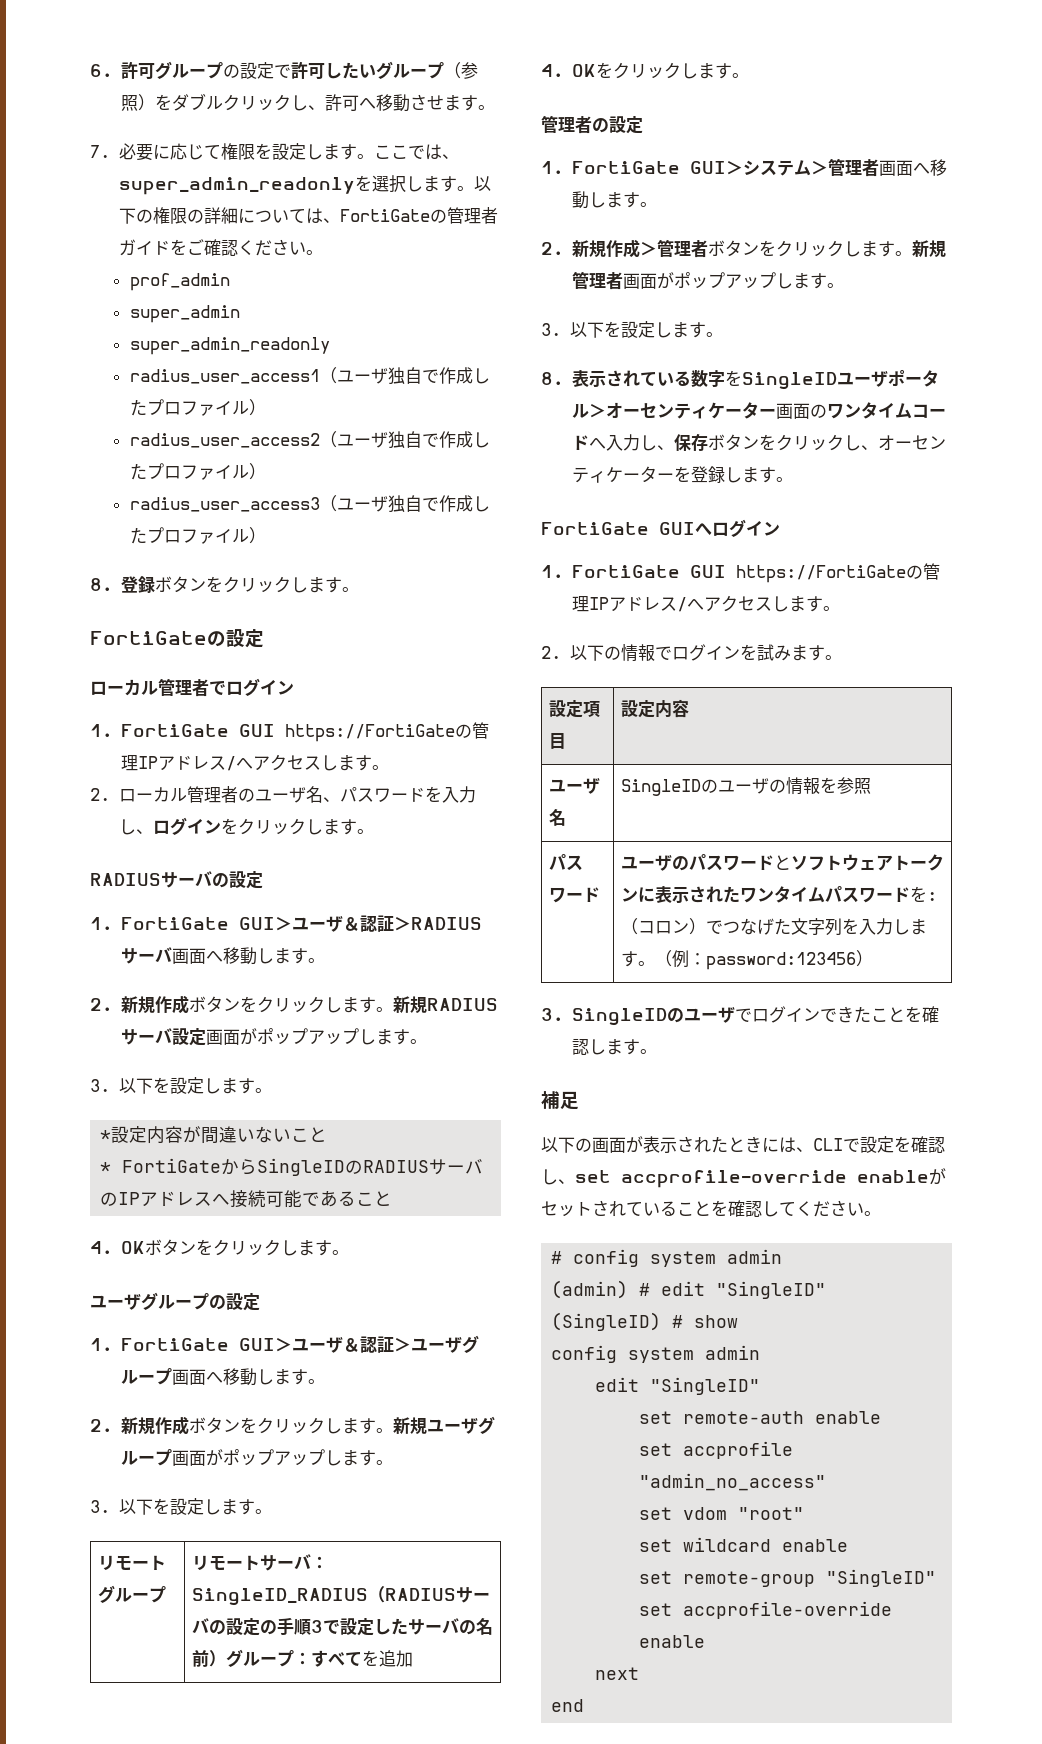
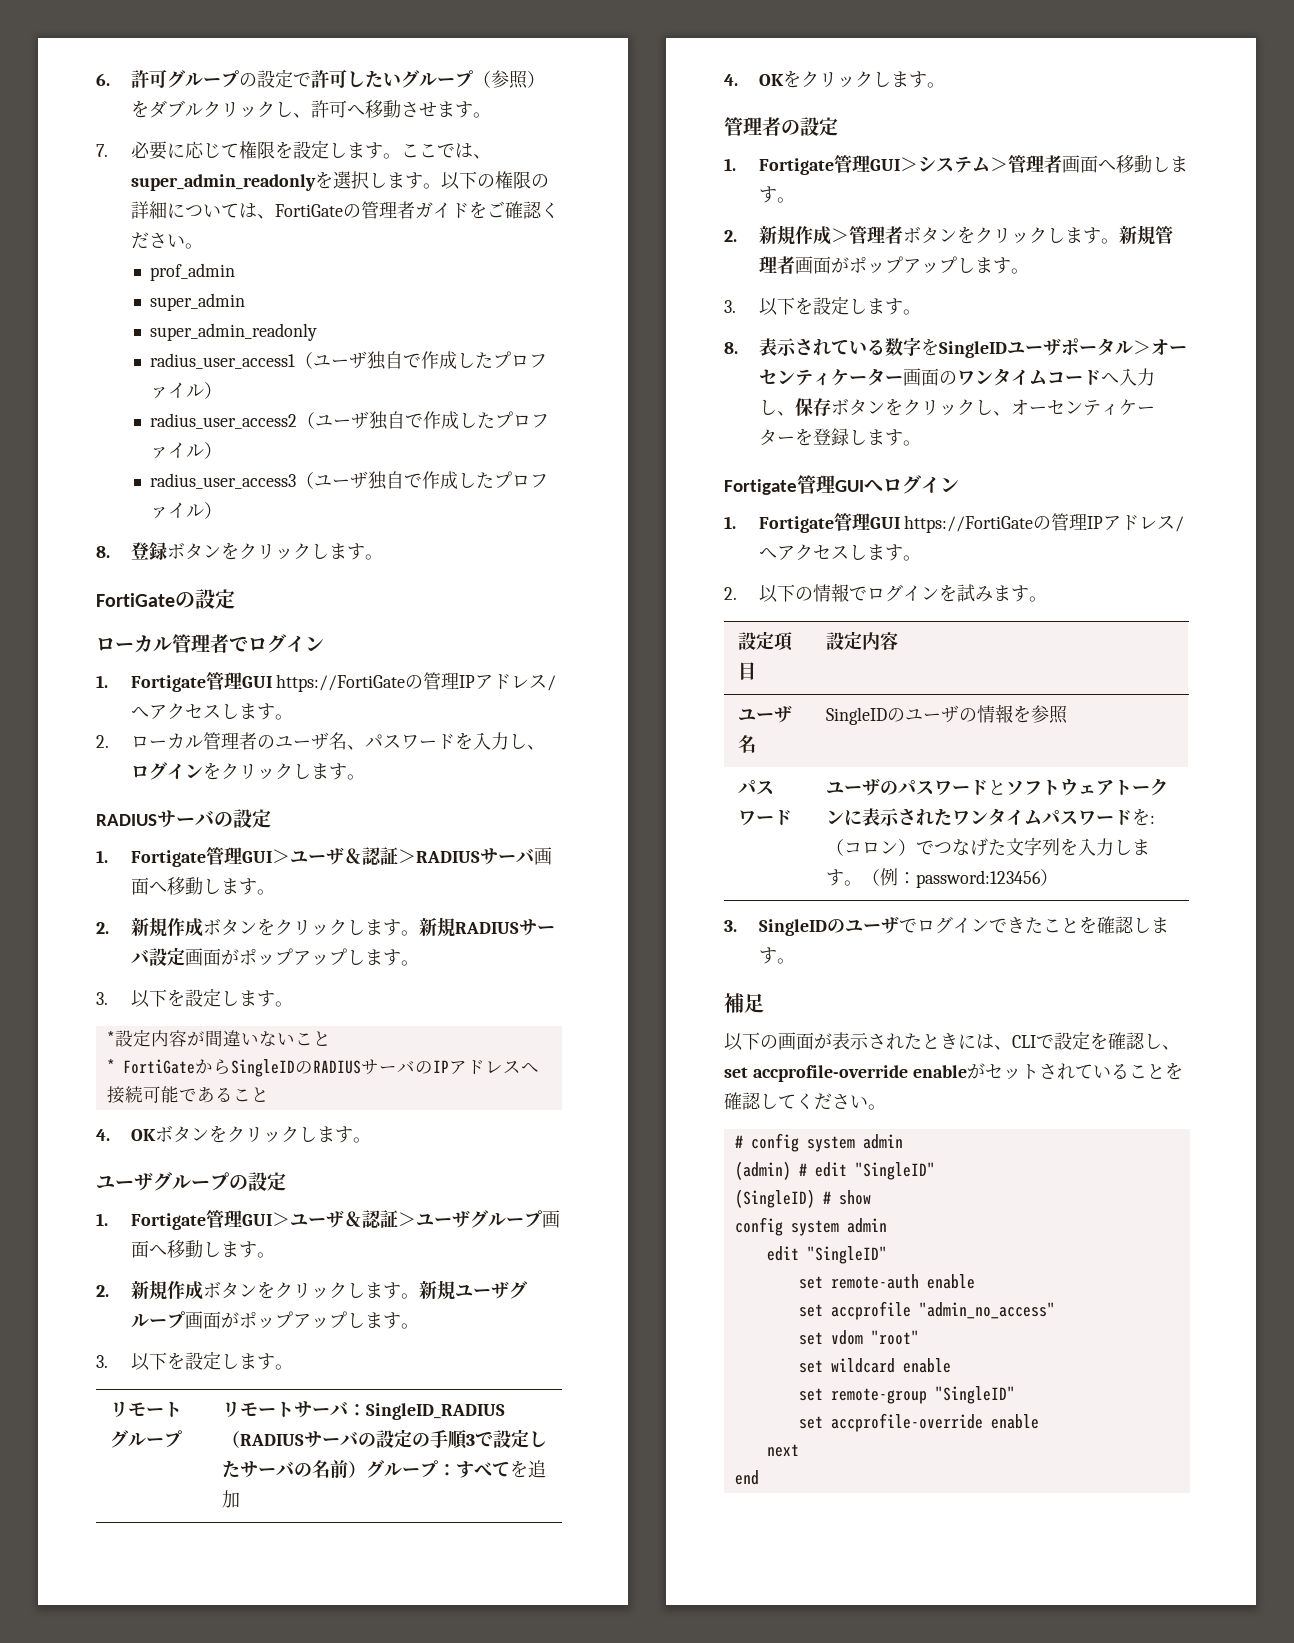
[120,724,229,737] FortiGate -> [130,672,242,692] Fortigate管理
[120,917,229,930] FortiGate -> [130,847,242,867] Fortigate管理
[120,1338,229,1351] FortiGate -> [130,1210,242,1230] Fortigate管理
[571,161,680,174] FortiGate -> [758,155,870,175] Fortigate管理
[541,522,649,535] FortiGate -> [724,475,835,495] Fortigate管理
[571,565,680,578] FortiGate -> [758,513,870,533] Fortigate管理

